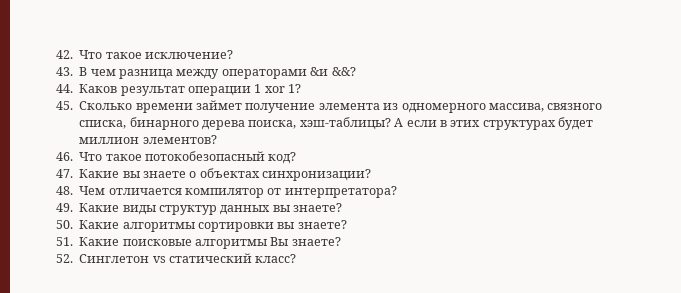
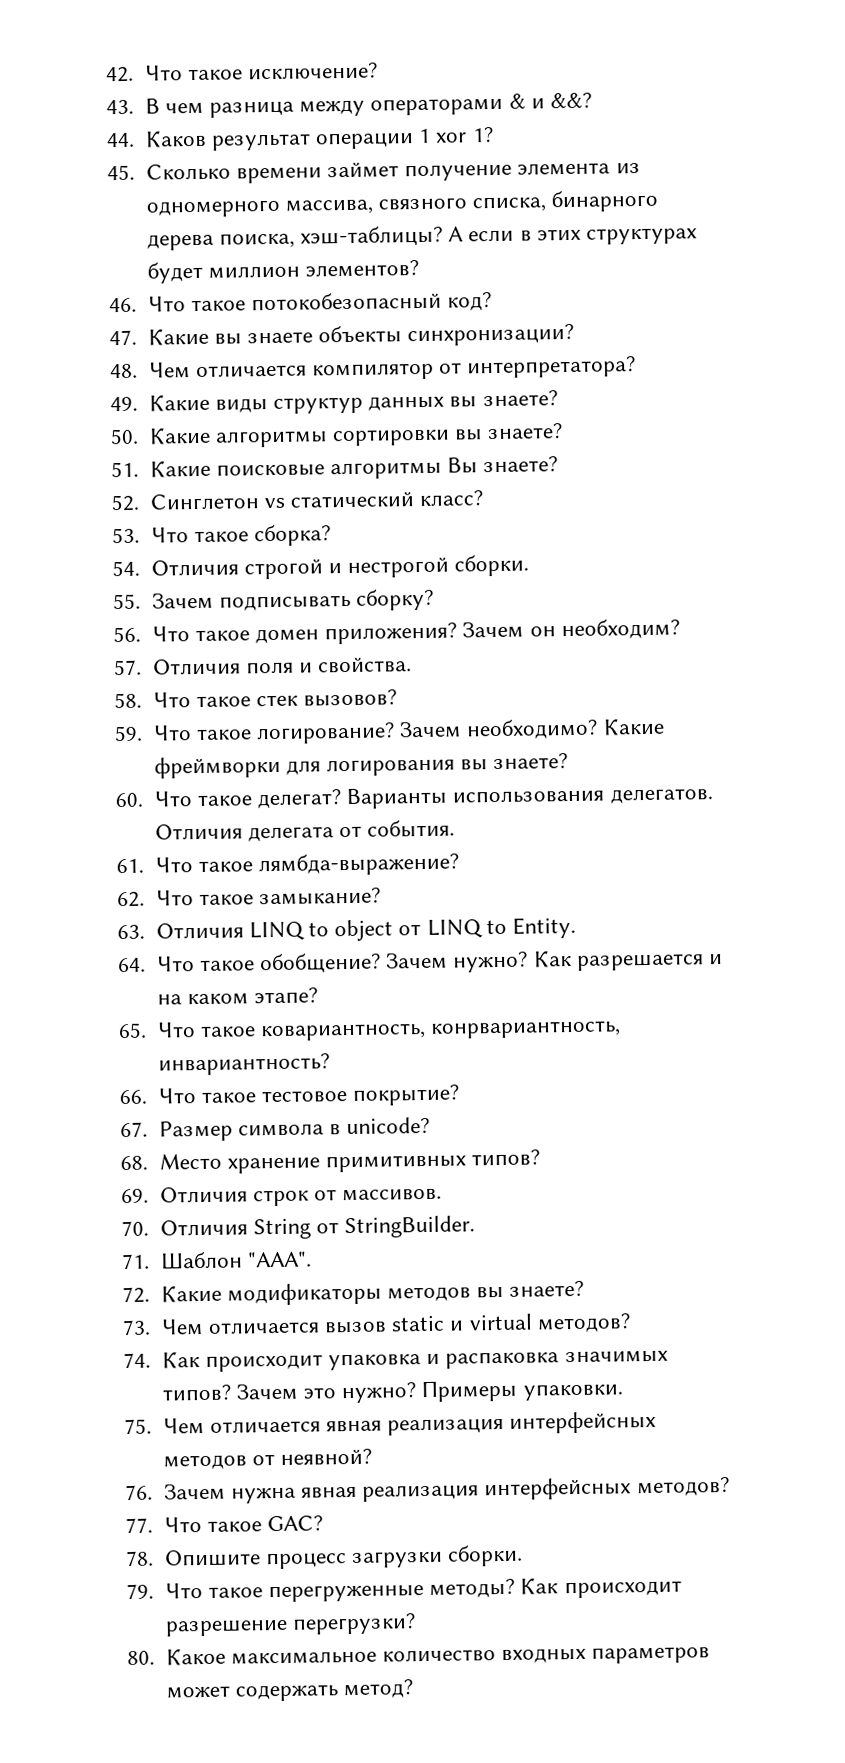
[310,67,329,76] &и -> [508,93,545,109] & и
[189,168,260,178] о объектах -> [318,325,403,344] объекты
(297, 258) none -> [112,524,331,547] [112,554,530,580] [113,588,434,611] [113,618,680,645] [113,656,413,676] [114,689,398,709] [114,718,665,745] [153,753,569,779] [115,787,713,810] [154,819,456,842] [116,852,459,877] [117,887,381,908] [117,916,576,942] [118,951,723,974] [156,987,318,1006] [118,1020,622,1042] [157,1053,330,1076] [119,1084,461,1106] [120,1116,431,1142] [120,1149,541,1174] [121,1186,443,1207] [121,1215,476,1240] [121,1251,312,1270] [122,1280,585,1306] [122,1313,631,1336] [123,1350,668,1372] [161,1379,623,1404] [124,1410,657,1436] [162,1448,372,1470] [125,1476,730,1504] [125,1515,323,1534] [125,1544,524,1570] [126,1578,682,1603] [164,1613,416,1637] [127,1646,711,1666] [165,1679,413,1702] // 53. Что такое сборка? // 54. Отличия строгой и нестрогой сборки. // 55. Зачем подписывать сборку? // 56. Что такое домен приложения? Зачем он необходим? // 57. Отличия поля и свойства. // 58. Что такое стек вызовов? // 59. Что такое логирование? Зачем необходимо? Какие фреймворки для логирования вы знаете? // 60. Что такое делегат? Варианты использования делегатов. Отличия делегата от события. // 61. Что такое лямбда-выражение? // 62. Что такое замыкание? // 63. Отличия LINQ to object от LINQ to Entity. // 64. Что такое обобщение? Зачем нужно? Как разрешается и на каком этапе? // 65. Что такое ковариантность, конрвариантность, инвариантность? // 66. Что такое тестовое покрытие? // 67. Размер символа в unicode? // 68. Место хранение примитивных типов? // 69. Отличия строк от массивов. // 70. Отличия String от StringBuilder. // 71. Шаблон "AAA". // 72. Какие модификаторы методов вы знаете? // 73. Чем отличается вызов static и virtual методов? // 74. Как происходит упаковка и распаковка значимых типов? Зачем это нужно? Примеры упаковки. // 75. Чем отличается явная реализация интерфейсных методов от неявной? // 76. Зачем нужна явная реализация интерфейсных методов? // 77. Что такое GAC? // 78. Опишите процесс загрузки сборки. // 79. Что такое перегруженные методы? Как происходит разрешение перегрузки? // 80. Какое максимальное количество входных параметров может содержать метод?

